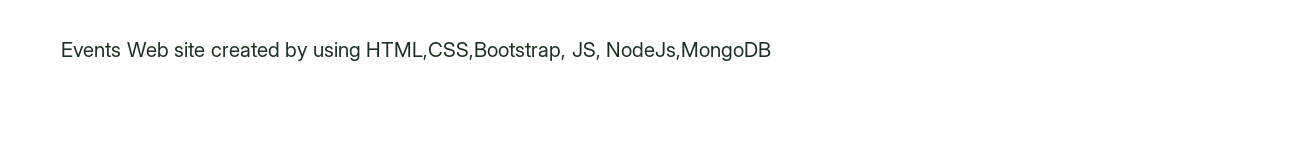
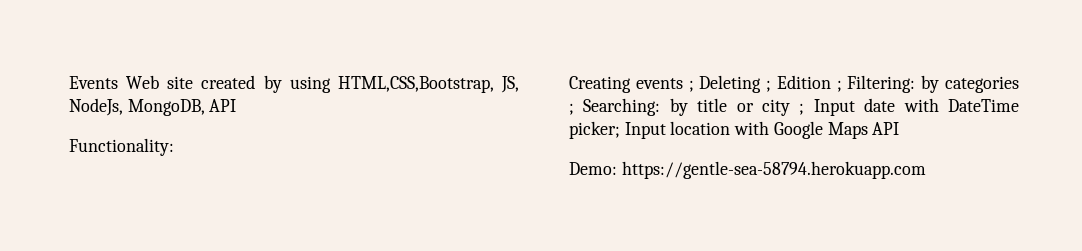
[606,42,772,61] NodeJs,MongoDB -> [69,98,237,116] [69,138,174,156] [569,75,1019,93] [569,98,1019,116] [569,121,900,139] [569,161,926,179] NodeJs, MongoDB, API // Functionality: // Creating events ; Deleting ; Edition ; Filtering: by categories ; Searching: by title or city ; Input date with DateTime picker; Input location with Google Maps API // Demo: https://gentle-sea-58794.herokuapp.com

